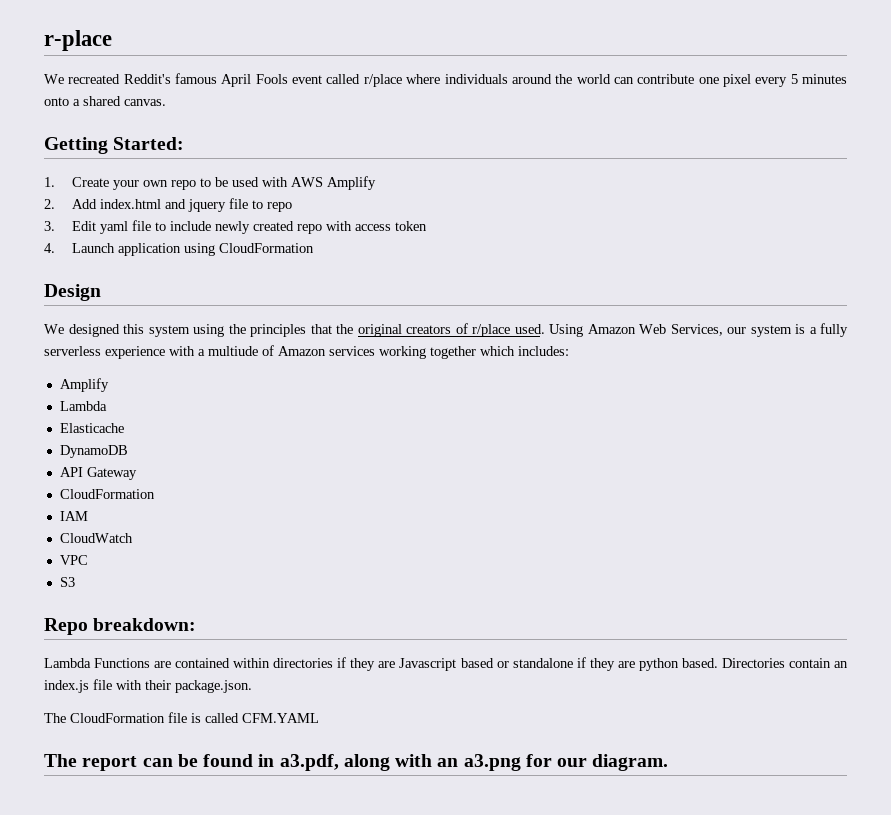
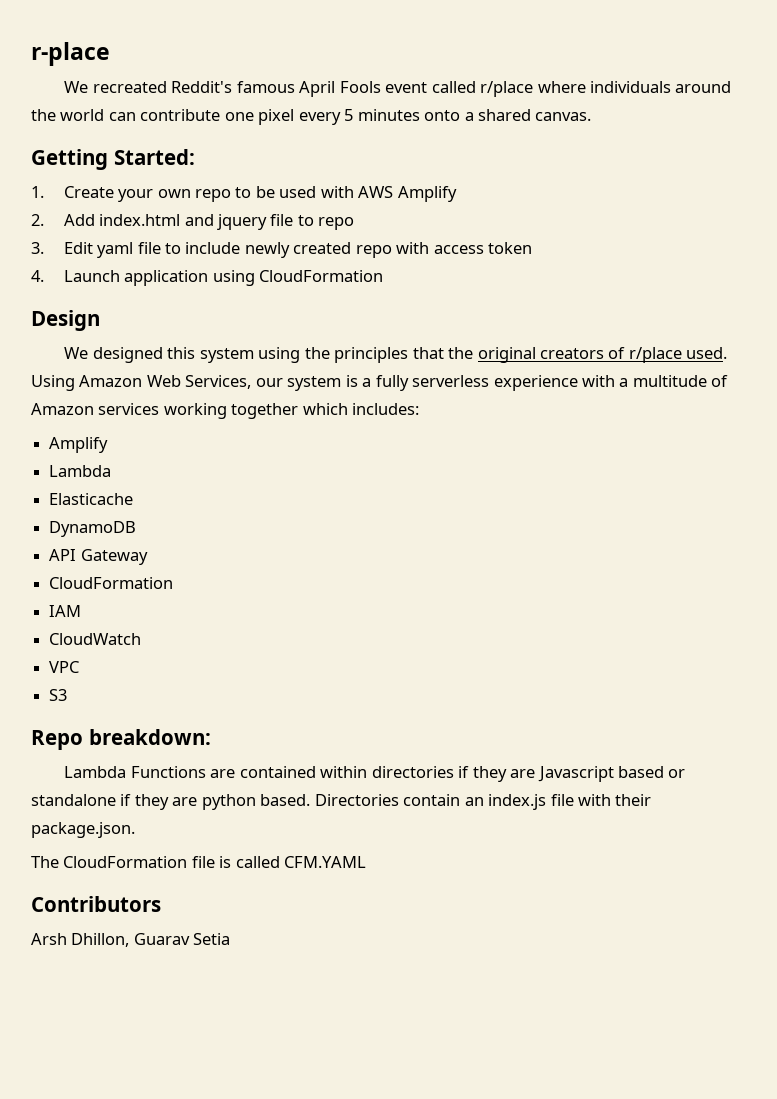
[208,346,258,356] multiude -> [632,375,707,387] multitude
[44,754,669,771] The report can be found in a3.pdf, along with an a3.png for our diagram. -> [31,896,161,912] [31,933,231,947] Contributors // Arsh Dhillon, Guarav Setia

